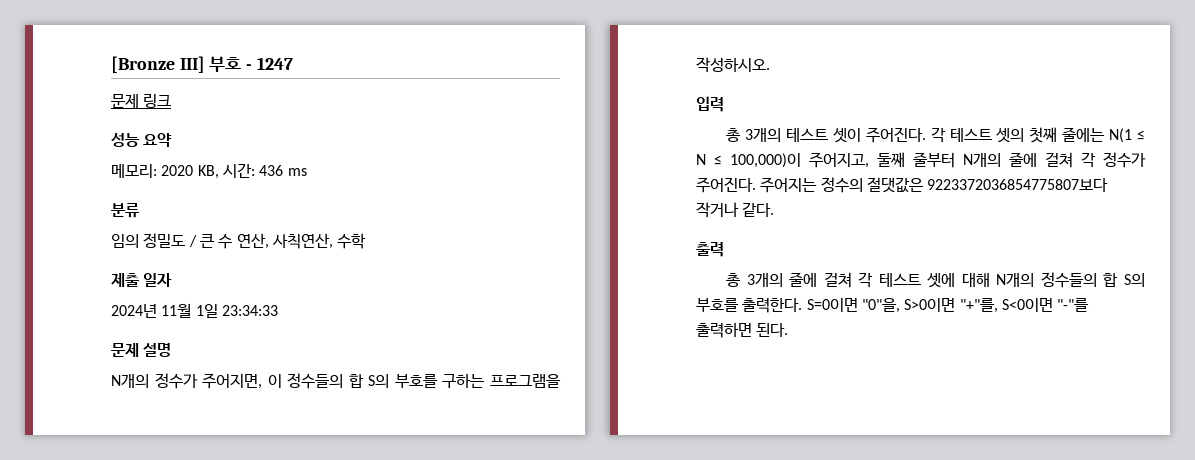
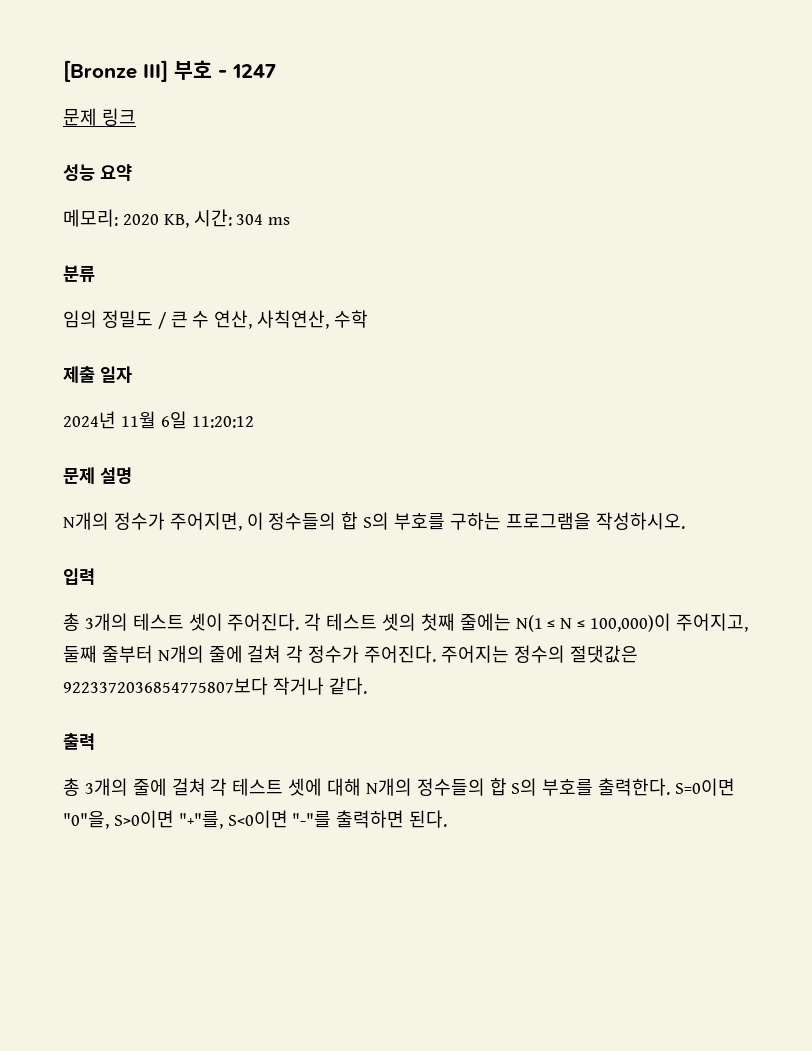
[259,165,284,176] 436 -> [236,214,264,225] 304
[195,304,278,318] 1일 23:34:33 -> [160,411,254,429] 6일 11:20:12

